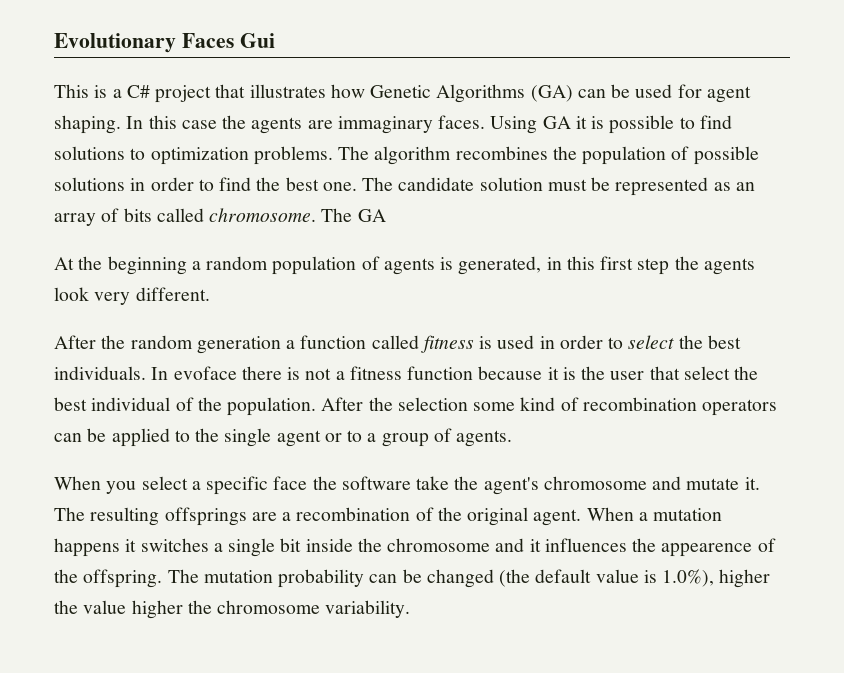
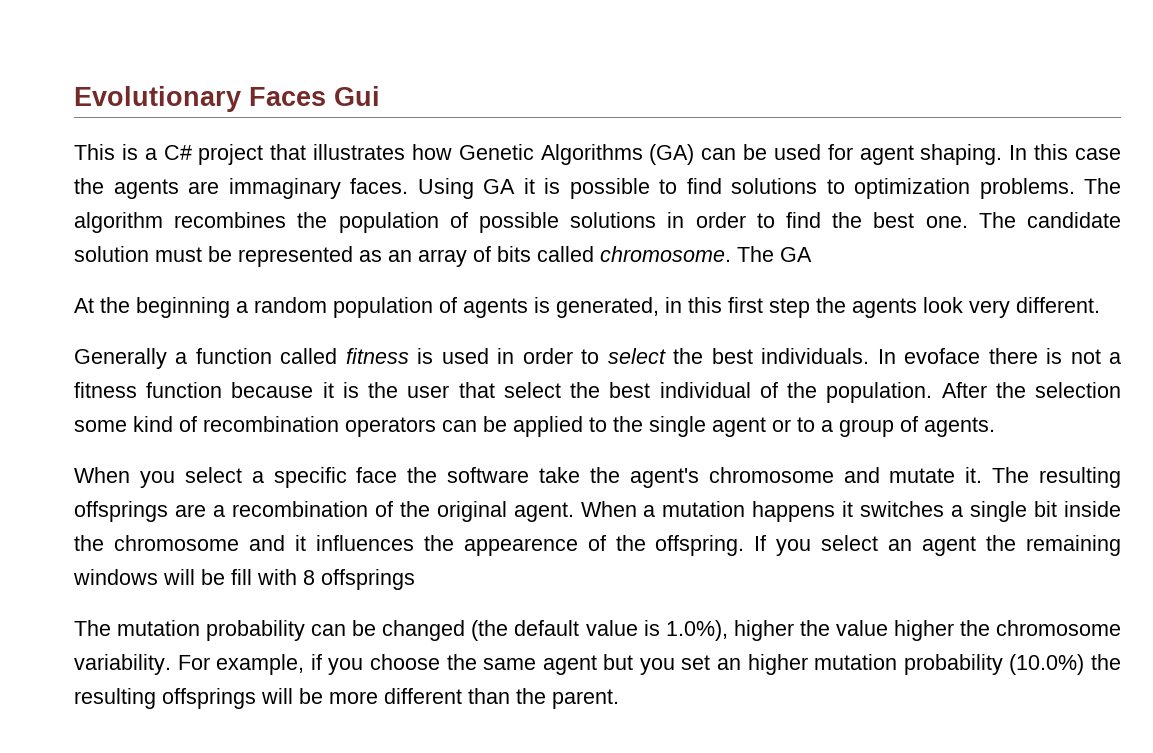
[54,335,281,354] After the random generation -> [74,348,167,369] Generally
(163, 578) none -> [754,535,1121,556] [73,569,415,590] If you select an agent the remaining windows will be fill with 8 offsprings //
(411, 609) none -> [177,654,1122,675] [74,688,619,709] For example, if you choose the same agent but you set an higher mutation probability (10.0%) the resulting offsprings will be more different than the parent.

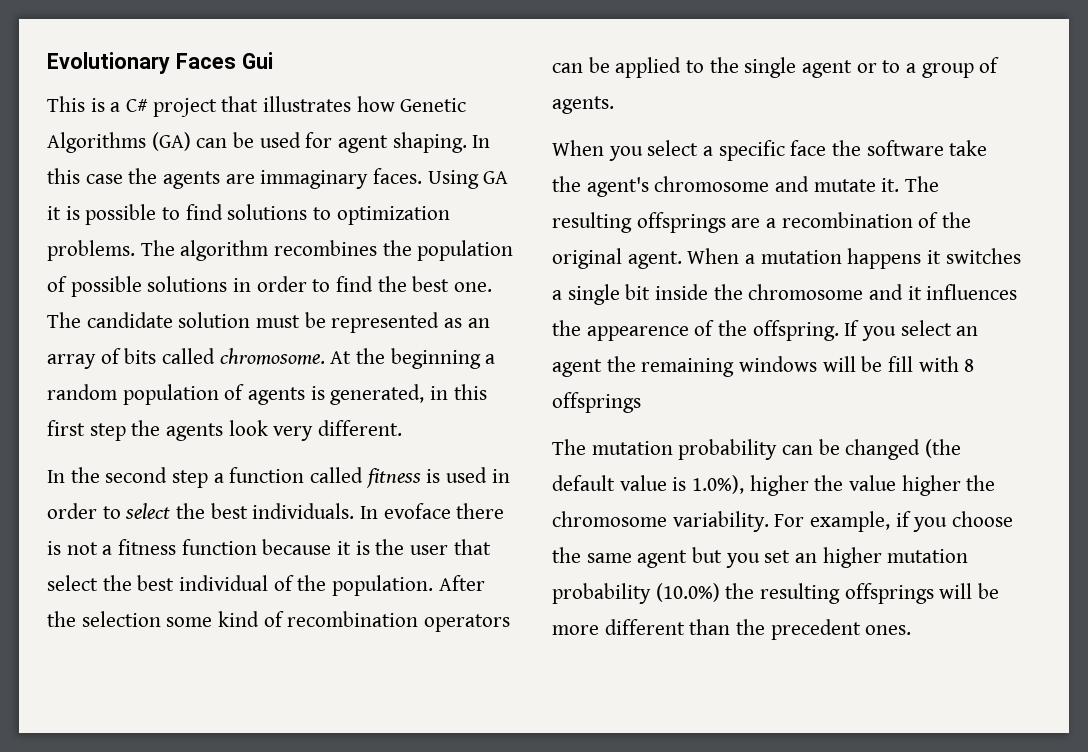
[737,246,812,262] The GA // -> (325, 356) none
[74,348,167,369] Generally -> [47,467,209,488] In the second step
[552,689,619,709] parent. -> [770,619,912,640] precedent ones.

